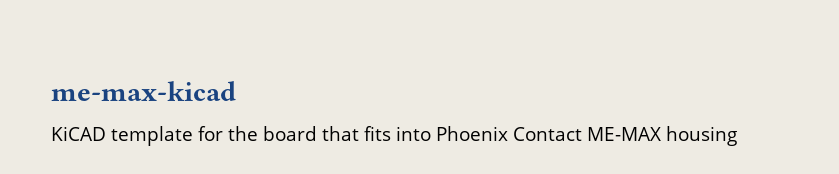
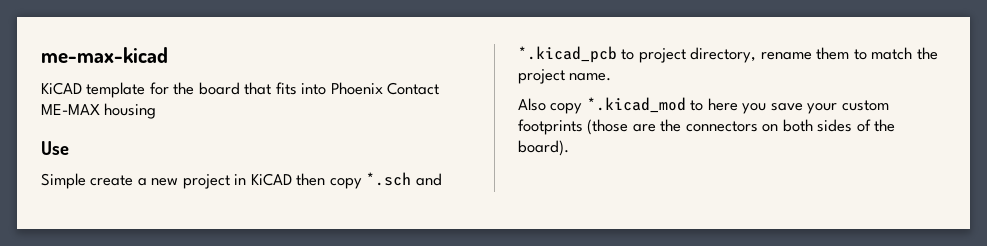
(737, 136) none -> [41,141,69,155] [41,172,442,189] [518,46,938,63] [518,69,612,84] [518,97,889,114] [518,119,896,135] [518,140,569,156] // Use // Simple create a new project in KiCAD then copy *.sch and *.kicad_pcb to project directory, rename them to match the project name. // Also copy *.kicad_mod to here you save your custom footprints (those are the connectors on both sides of the board).

